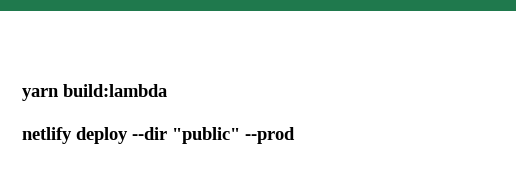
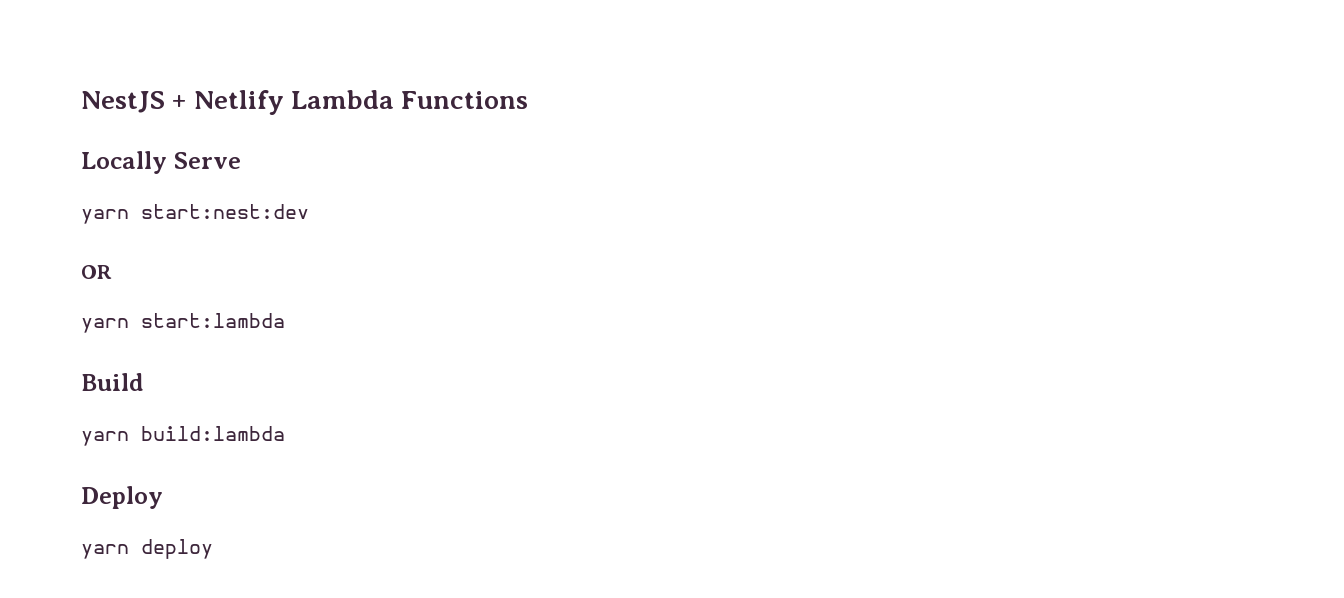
[22,84,167,101] [22,127,295,144] yarn build:lambda // netlify deploy --dir "public" --prod -> [81,90,529,115] [81,151,241,174] [81,204,309,224] [81,265,112,279] [81,313,285,333] [81,373,144,391] [81,426,285,446] [81,486,163,509] [81,539,213,559] NestJS + Netlify Lambda Functions // Locally Serve // yarn start:nest:dev // OR // yarn start:lambda // Build // yarn build:lambda // Deploy // yarn deploy

